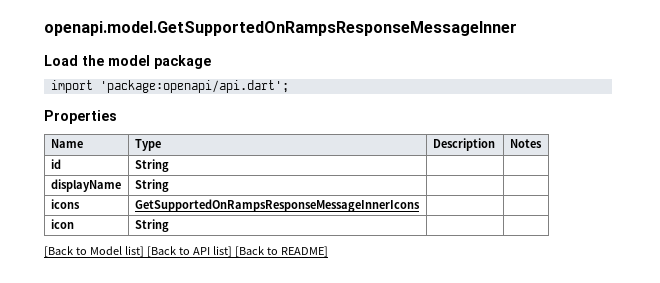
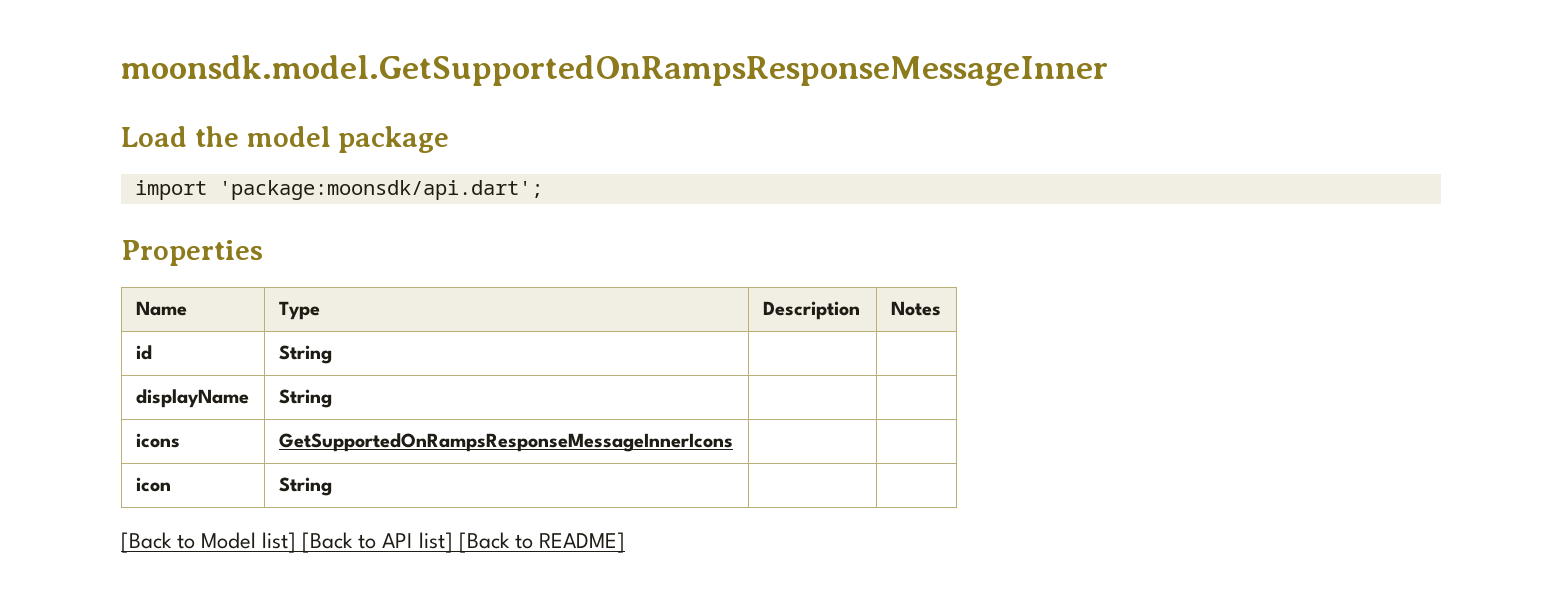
[44,21,517,36] openapi.model.GetSupportedOnRampsResponseMessageInner -> [121,55,1108,86] moonsdk.model.GetSupportedOnRampsResponseMessageInner
[99,80,289,93] 'package:openapi/api.dart'; -> [218,180,543,200] 'package:moonsdk/api.dart';

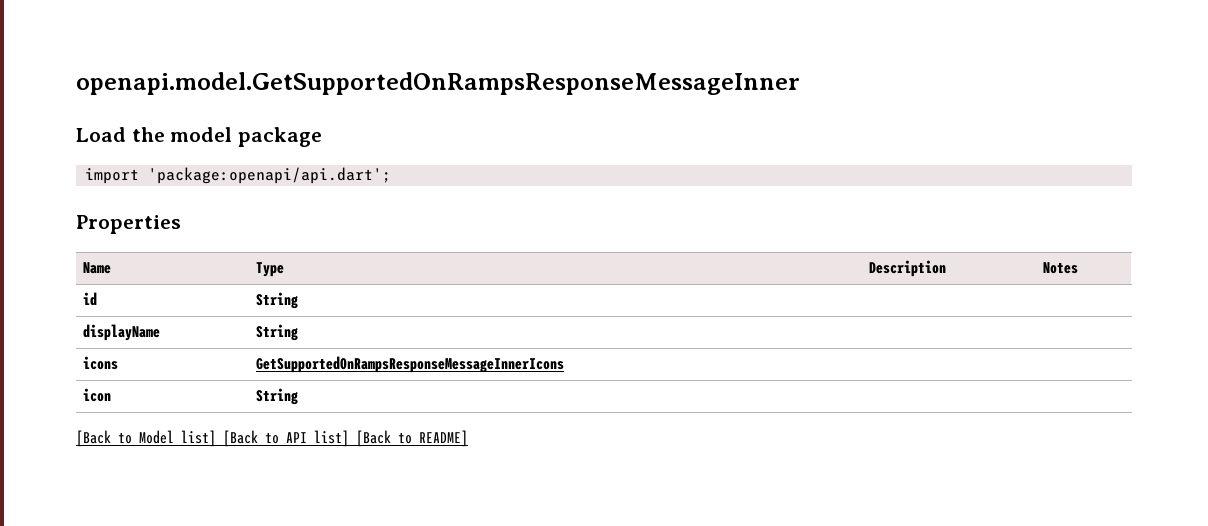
[121,55,1108,86] moonsdk.model.GetSupportedOnRampsResponseMessageInner -> [76,72,800,95] openapi.model.GetSupportedOnRampsResponseMessageInner
[218,180,543,200] 'package:moonsdk/api.dart'; -> [148,167,392,184] 'package:openapi/api.dart';

